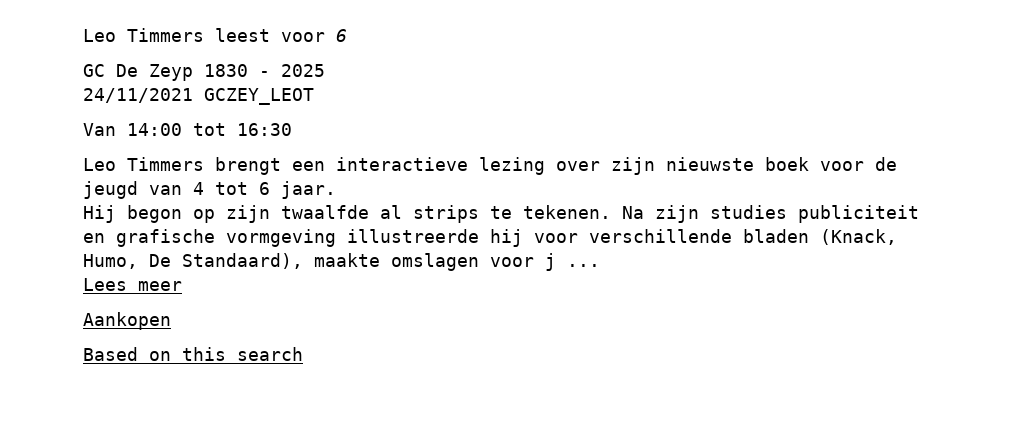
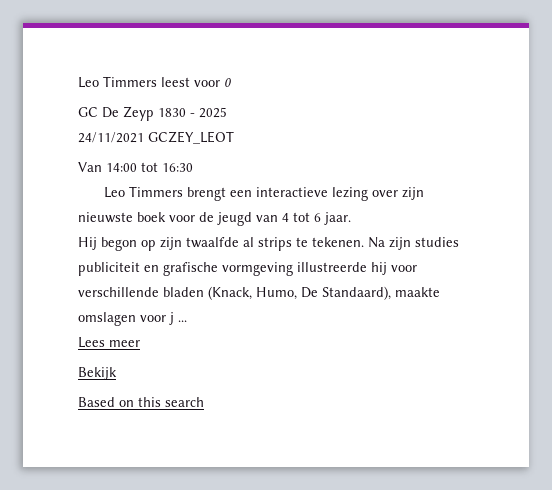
[336,29,347,42] 6 -> [224,78,231,87] 0
[83,312,171,330] Aankopen -> [78,367,117,380] Bekijk

